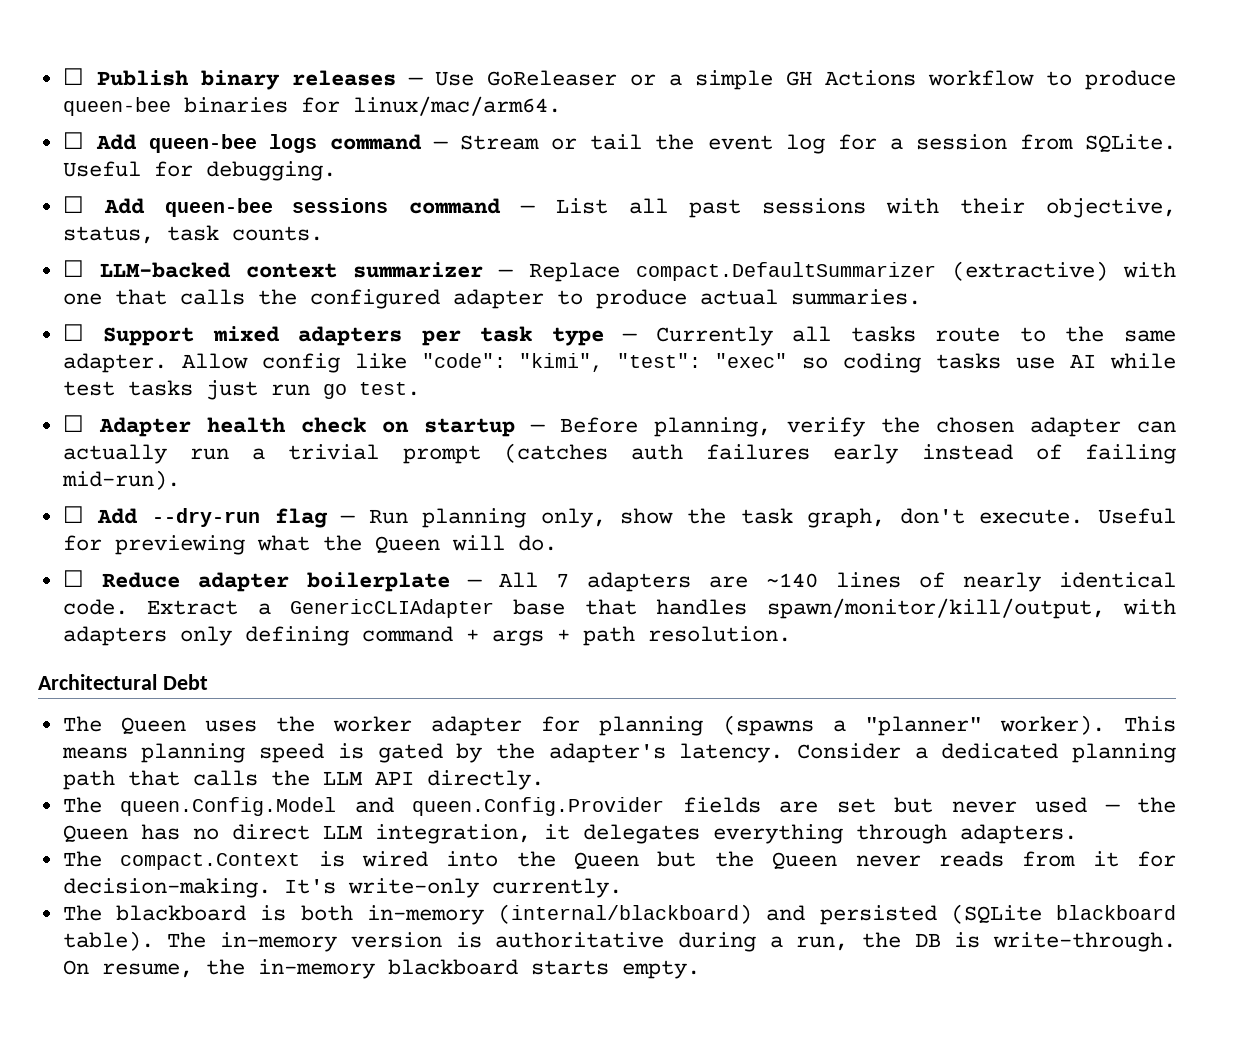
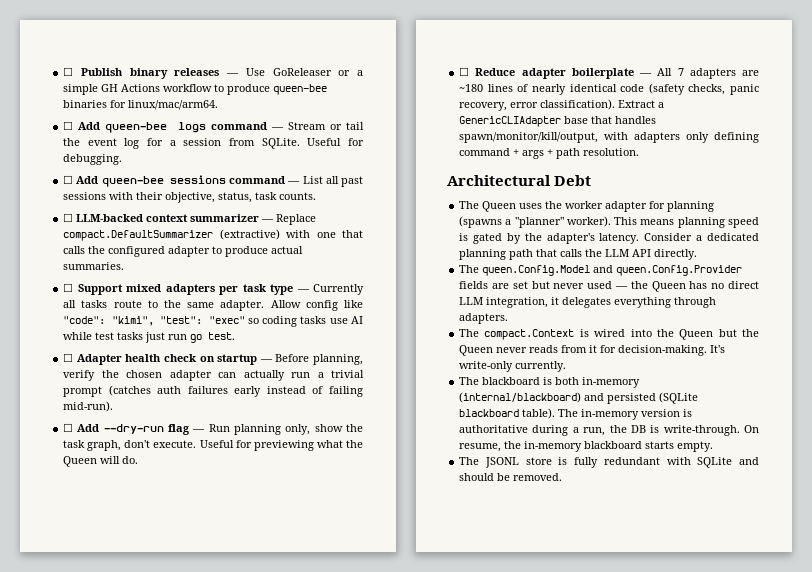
[765,573,818,588] ~140 -> [459,84,484,92] ~180
[62,599,128,615] code. -> [620,83,759,95] [459,99,616,111] code (safety checks, panic recovery, error classification).
(700, 969) none -> [459,457,759,468] [459,473,563,481] // The JSONL store is fully redundant with SQLite and should be removed.

